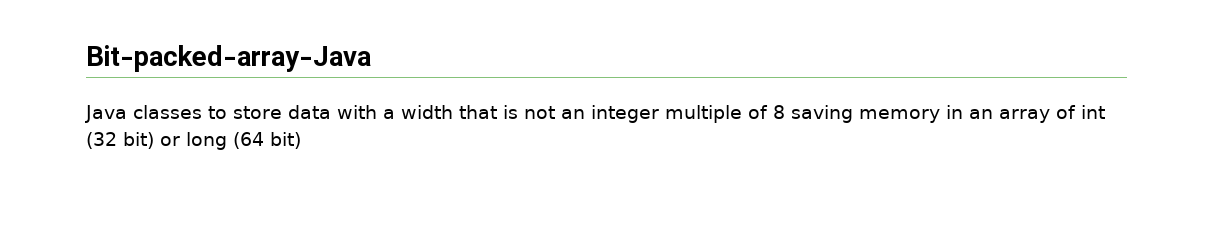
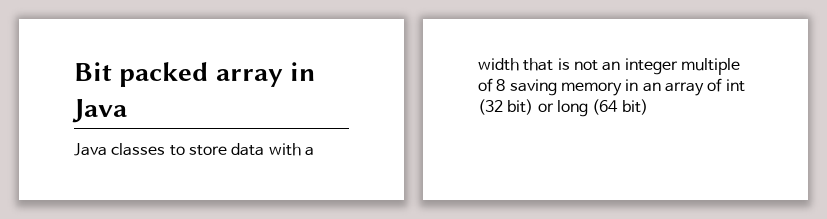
[86,45,371,72] Bit-packed-array-Java -> [74,62,317,87] [72,99,127,123] Bit packed array in Java

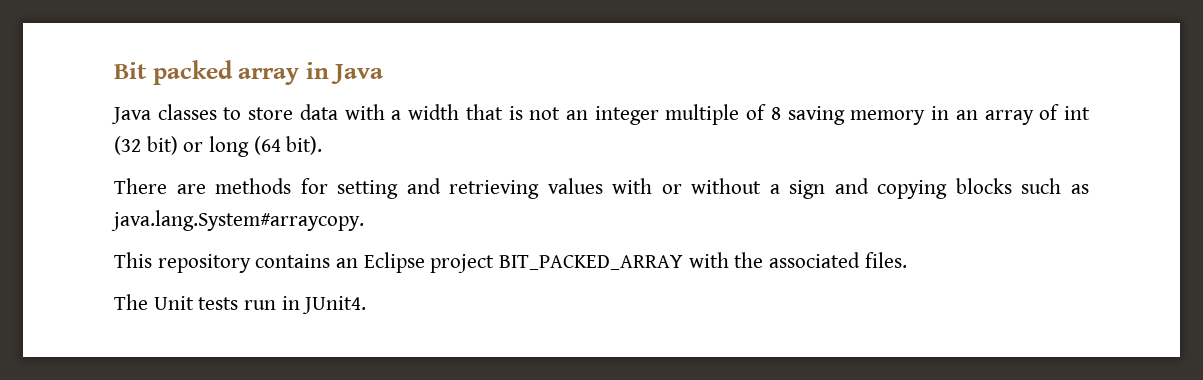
[621,99,648,115] bit) -> [286,136,323,155] [114,178,1089,199] [111,210,364,231] [114,252,907,273] [114,294,367,314] bit). // There are methods for setting and retrieving values with or without a sign and copying blocks such as java.lang.System#arraycopy. // This repository contains an Eclipse project BIT_PACKED_ARRAY with the associated files. // The Unit tests run in JUnit4.

